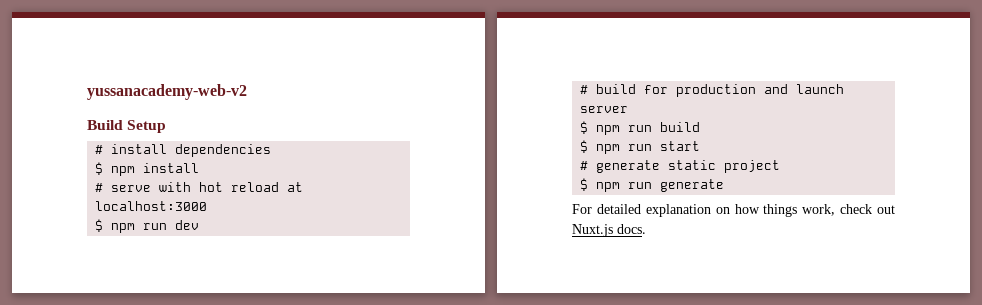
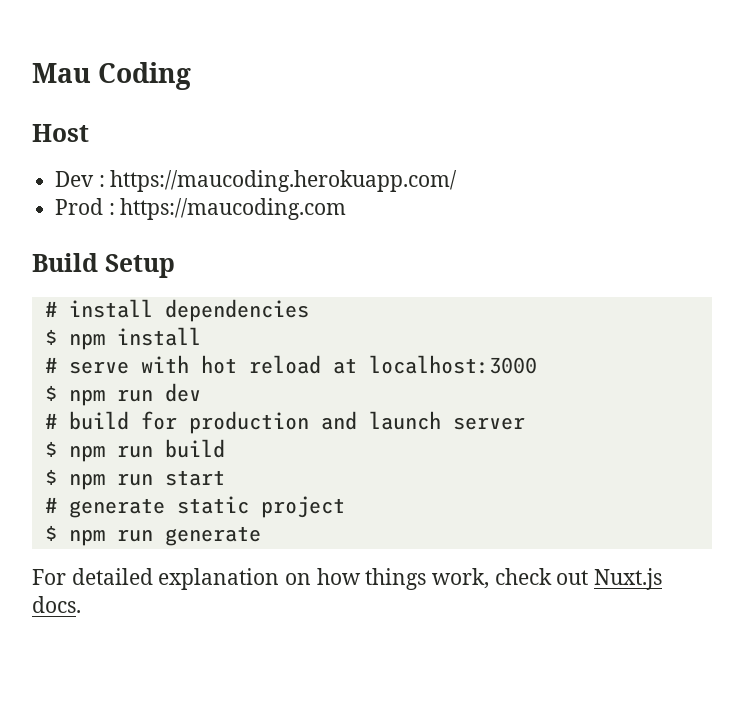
[87,84,247,100] yussanacademy-web-v2 -> [32,62,192,90] [32,124,89,142] [55,170,458,192] [55,198,347,220] Mau Coding // Host // Dev : https://maucoding.herokuapp.com/ // Prod : https://maucoding.com

